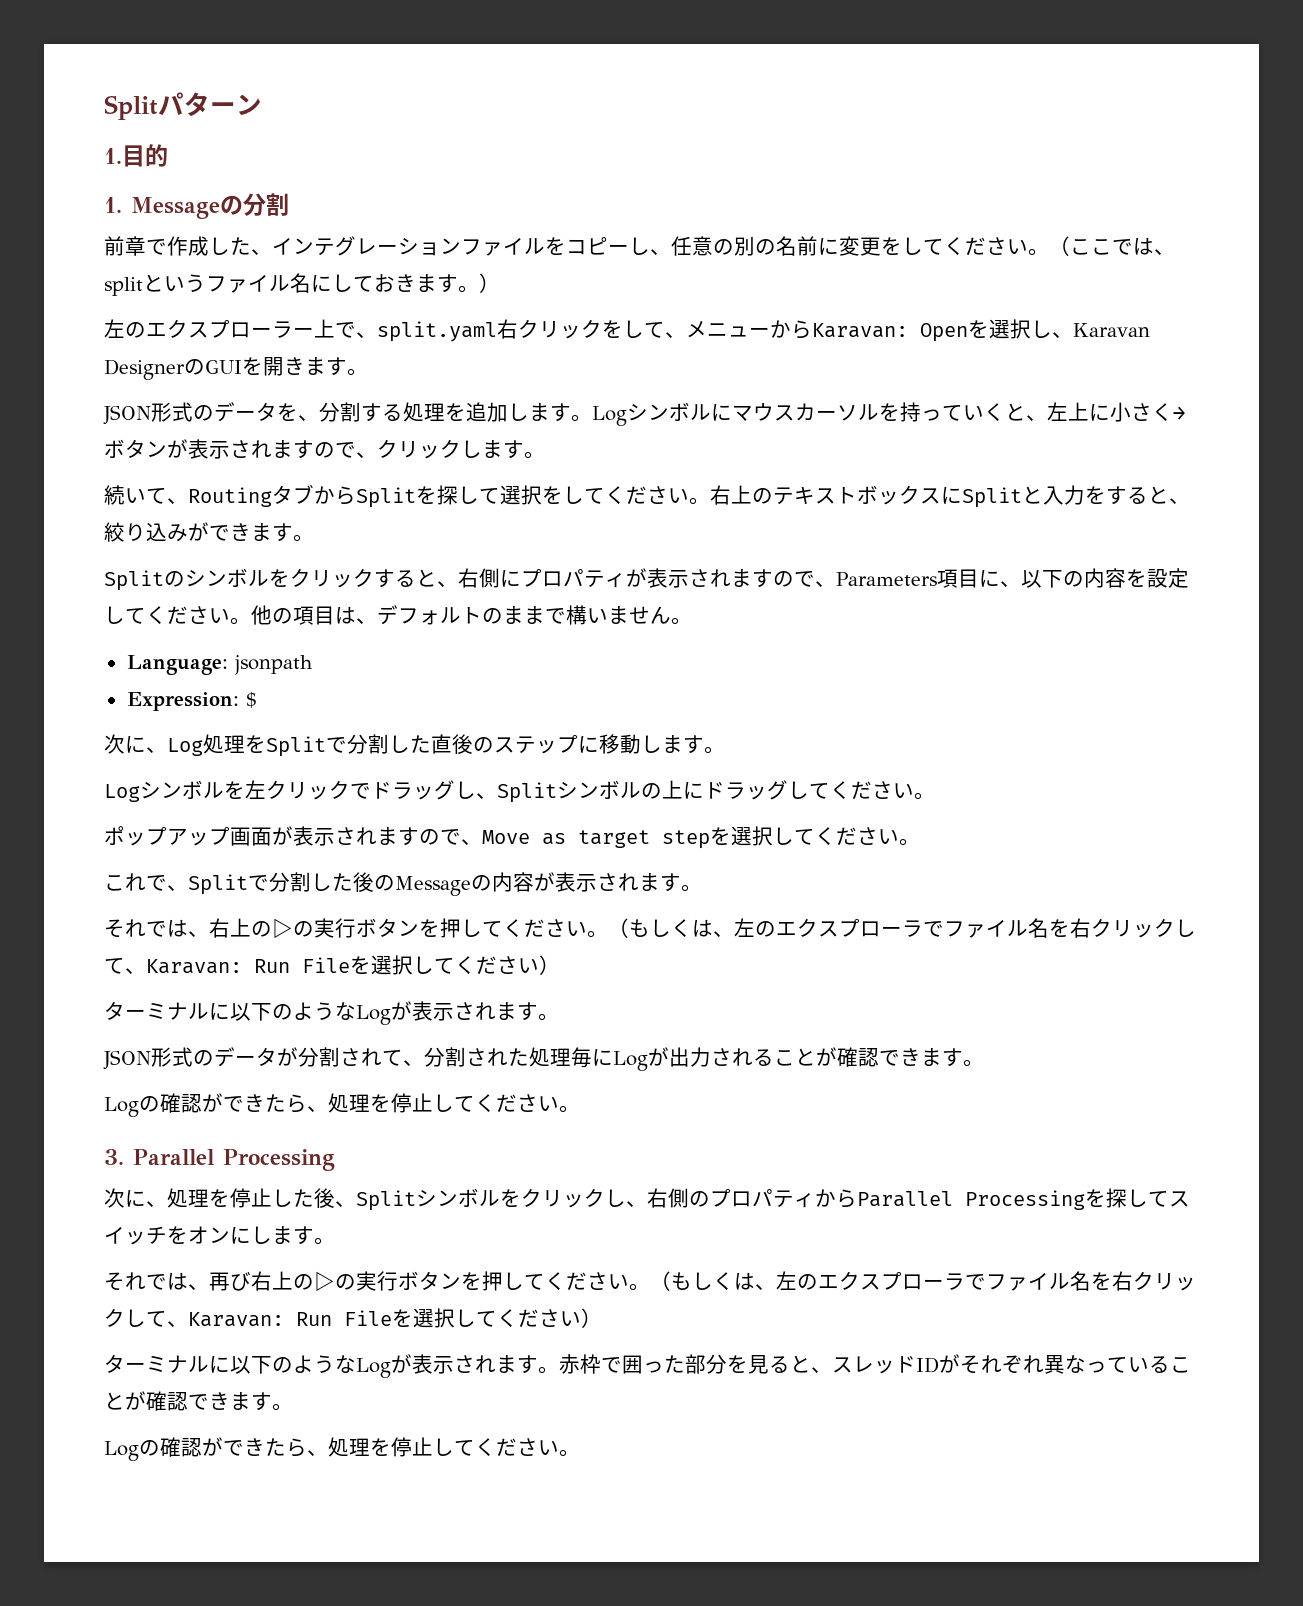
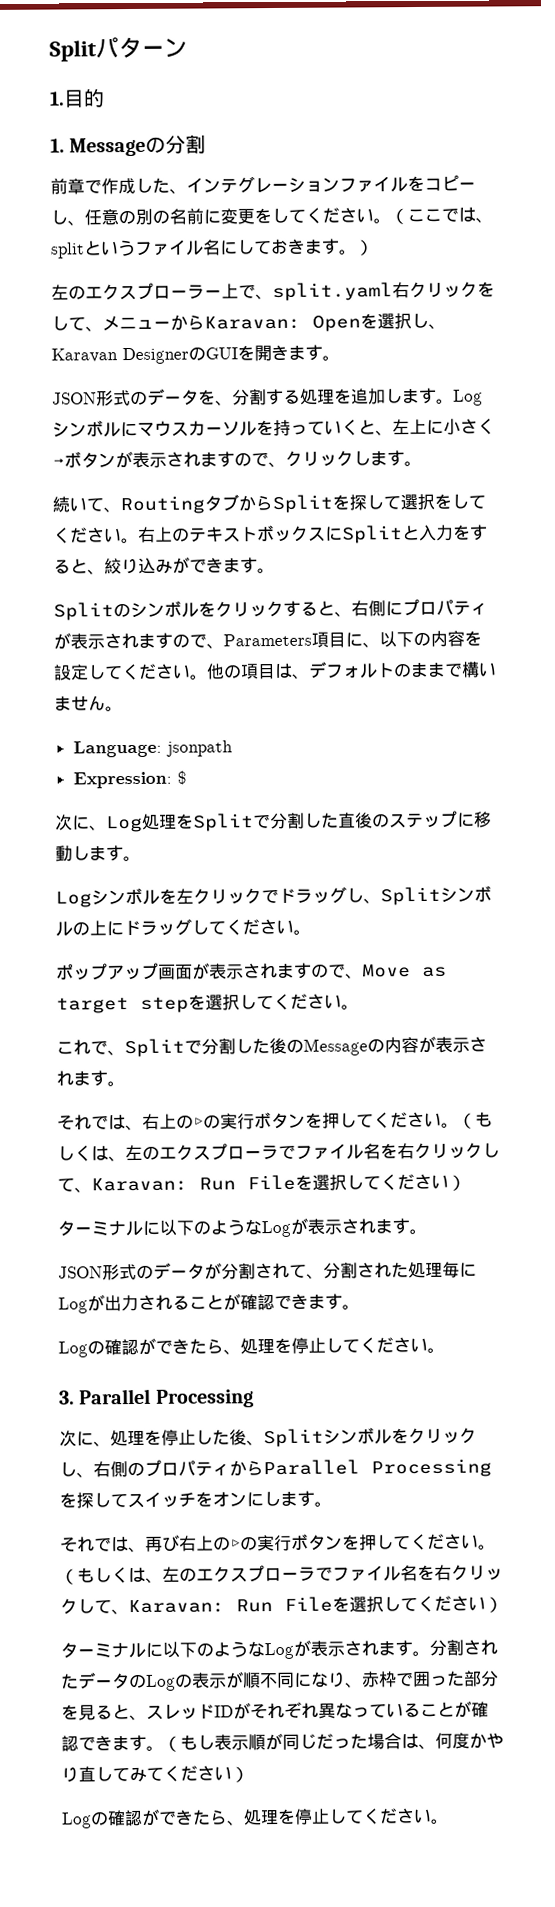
(559, 1370) none -> [429,1639,498,1656] [61,1671,363,1691] 分割されたデータのLogの表示が順不同になり、
(293, 1407) none -> [163,1732,504,1752] [61,1765,249,1783] （もし表示順が同じだった場合は、何度かやり直してみてください）

